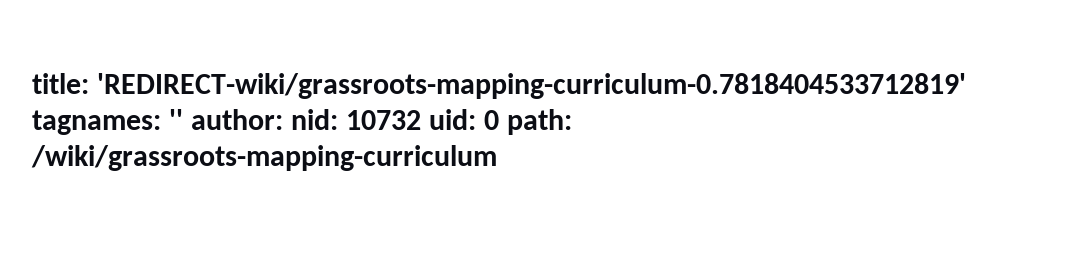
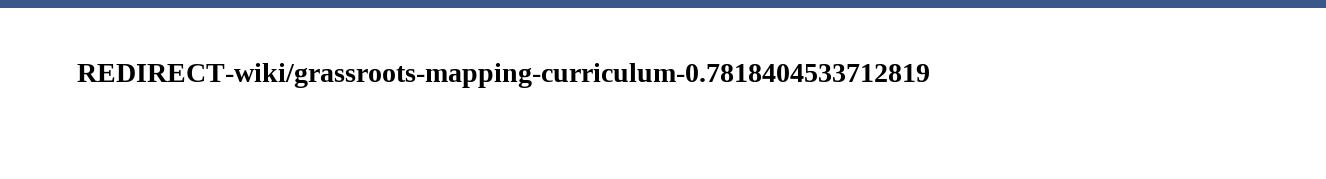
[32,73,966,99] [32,109,572,135] [31,145,497,171] title: 'REDIRECT-wiki/grassroots-mapping-curriculum-0.7818404533712819' tagnames: '' author: nid: 10732 uid: 0 path: /wiki/grassroots-mapping-curriculum -> [77,63,930,88] REDIRECT-wiki/grassroots-mapping-curriculum-0.7818404533712819

